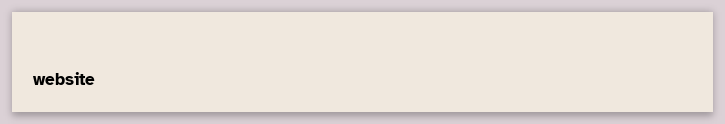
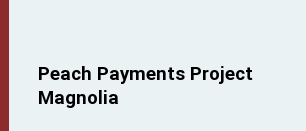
[33,72,95,85] website -> [38,66,253,84] [38,90,119,108] Peach Payments Project Magnolia

